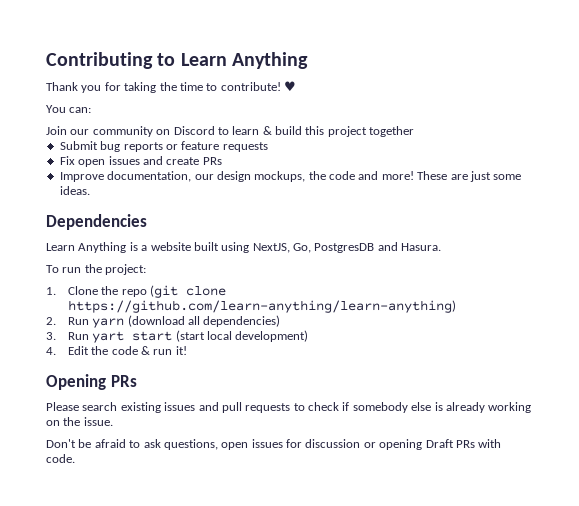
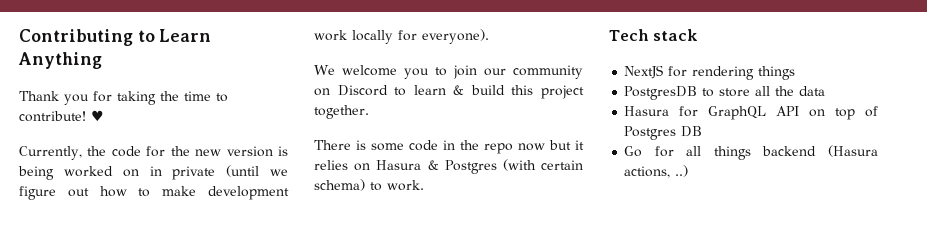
[46,105,92,113] [46,126,67,135] You can: // Join -> [19,146,289,160] [18,165,288,180] [19,186,289,200] [314,29,489,44] [314,65,477,79] Currently, the code for the new version is being worked on in private (until we figure out how to make development work locally for everyone). // We welcome you to join
[369,126,415,137] [59,141,268,152] [59,156,222,167] [59,171,522,182] [59,186,90,195] [46,214,147,230] [46,242,442,253] [46,264,147,275] [46,285,226,298] [67,300,456,313] [46,315,281,328] [46,330,309,343] [46,346,187,355] [46,374,137,390] [46,402,532,413] [46,417,113,426] [46,439,502,450] [46,454,75,463] together // Submit bug reports or feature requests // Fix open issues and create PRs // Improve documentation, our design mockups, the code and more! These are just some ideas. // Dependencies // Learn Anything is a website built using NextJS, Go, PostgresDB and Hasura. // To run the project: // 1. Clone the repo (git clone https://github.com/learn-anything/learn-anything) // 2. Run yarn (download all dependencies) // 3. Run yart start (start local development) // 4. Edit the code & run it! // Opening PRs // Please search existing issues and pull requests to check if somebody else is already working on the issue. // Don't be afraid to ask questions, open issues for discussion or opening Draft PRs with code. -> [314,105,369,119] [314,140,584,154] [314,159,583,174] [314,179,424,191] [609,29,699,41] [624,65,796,80] [624,86,826,100] [624,106,878,120] [624,126,703,140] [624,145,878,160] [624,165,689,178] together. // There is some code in the repo now but it relies on Hasura & Postgres (with certain schema) to work. // Tech stack // NextJS for rendering things // PostgresDB to store all the data // Hasura for GraphQL API on top of Postgres DB // Go for all things backend (Hasura actions, ..)

